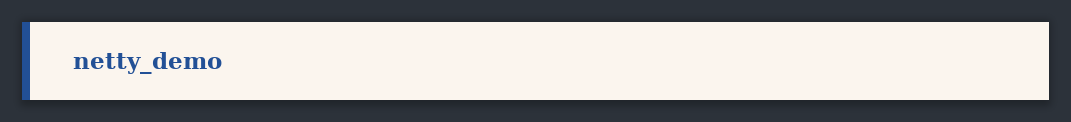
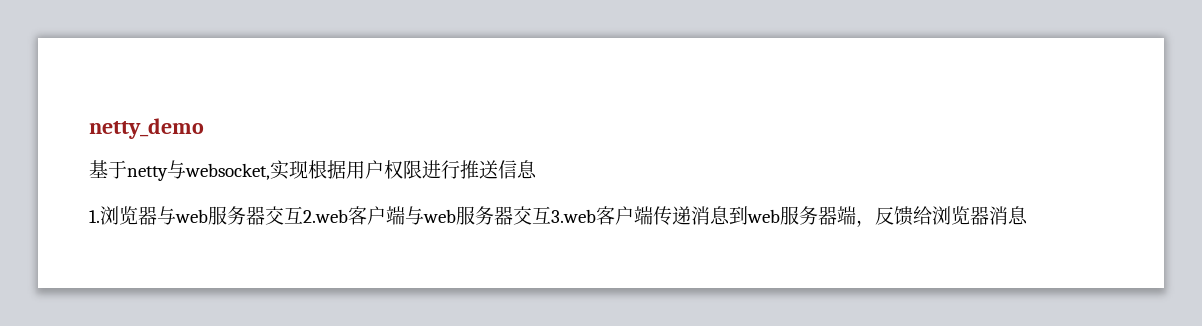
(222, 63) none -> [89,160,537,181] [89,206,1028,227] // 基于netty与websocket,实现根据用户权限进行推送信息 // 1.浏览器与web服务器交互2.web客户端与web服务器交互3.web客户端传递消息到web服务器端，反馈给浏览器消息

